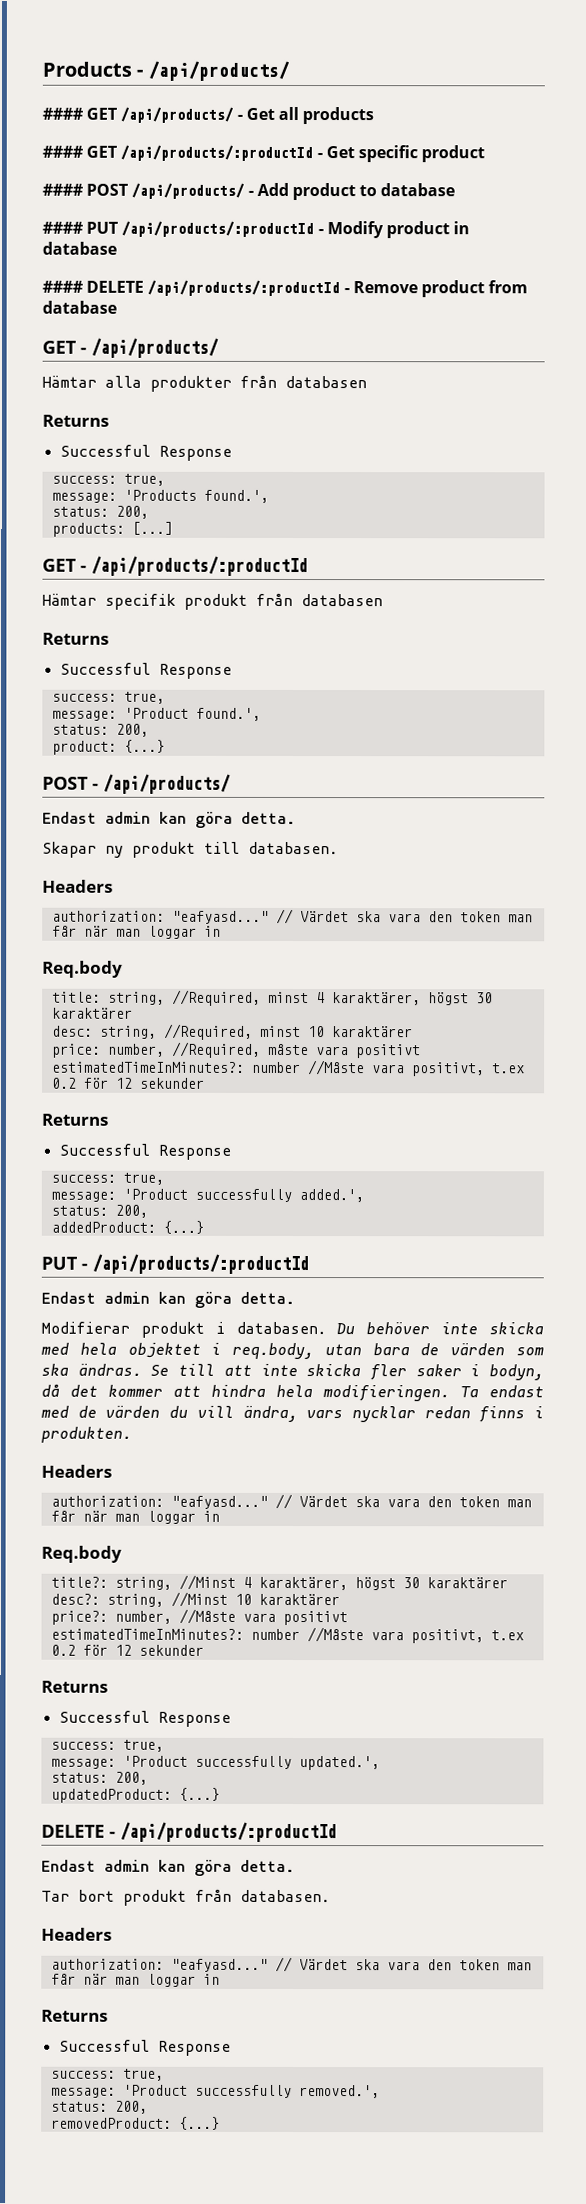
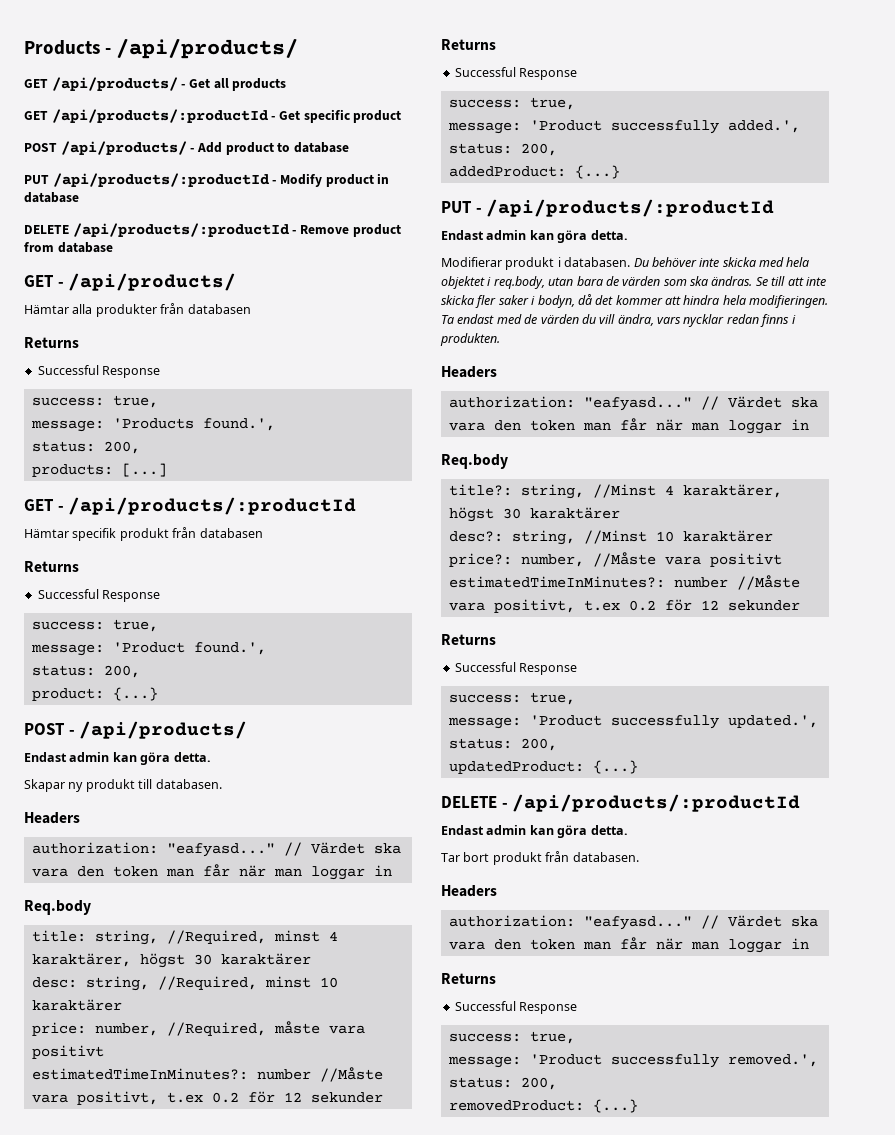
[42,107,83,120] #### -> (299, 48) none
[42,145,83,158] #### -> (287, 84) none
[42,183,83,196] #### -> (402, 116) none
[42,221,83,234] #### -> (349, 147) none
[42,280,83,293] #### -> (79, 197) none

